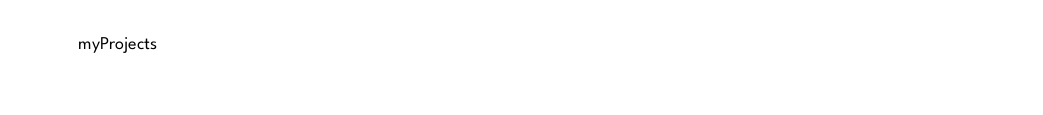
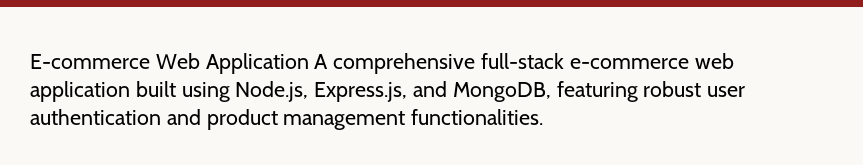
[78,37,157,53] myProjects -> [30,53,734,74] [30,81,746,102] [30,109,544,130] E-commerce Web Application A comprehensive full-stack e-commerce web application built using Node.js, Express.js, and MongoDB, featuring robust user authentication and product management functionalities.

